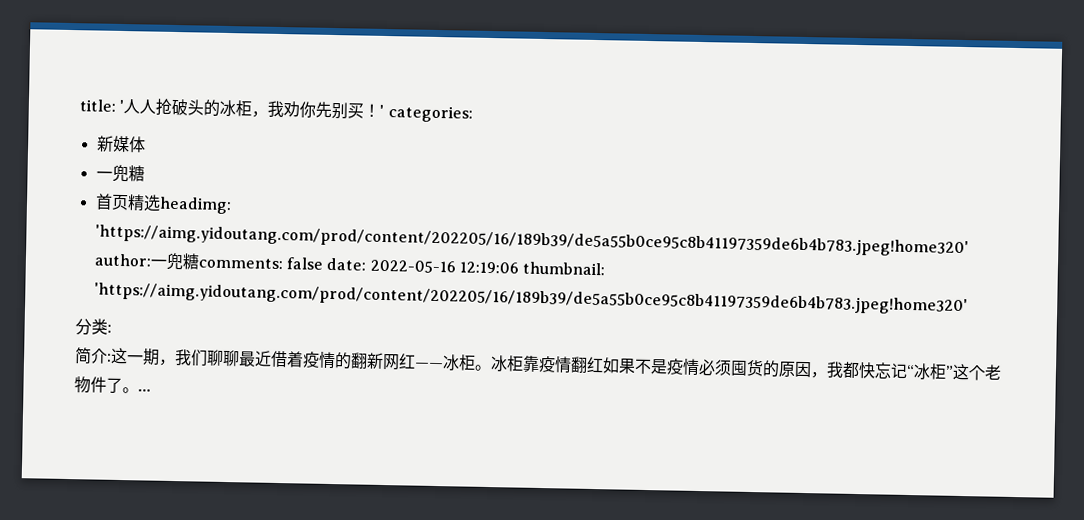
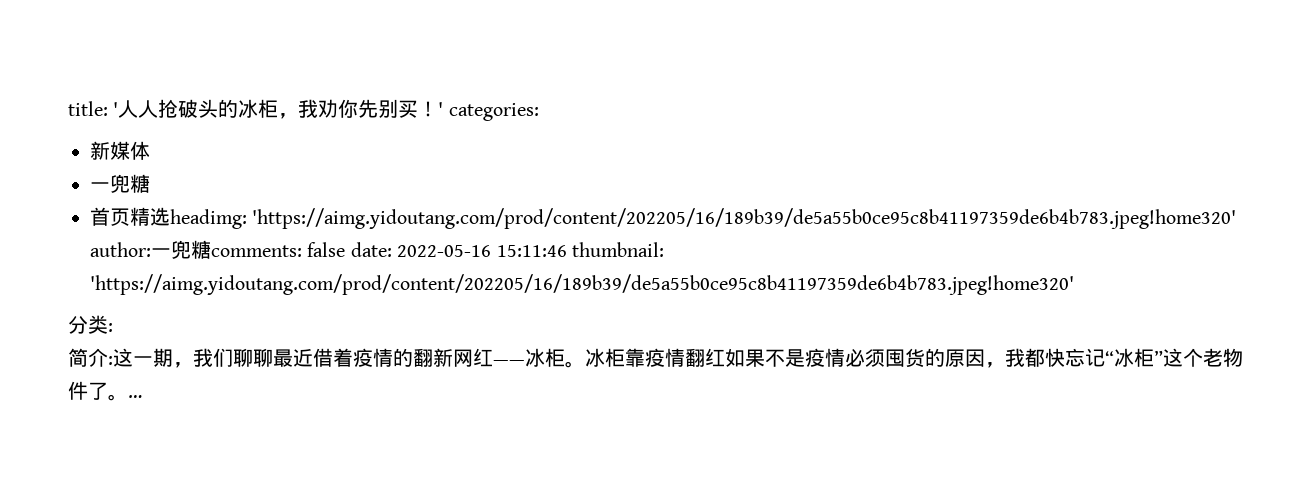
[458,261,519,274] 12:19:06 -> [496,245,567,257] 15:11:46

